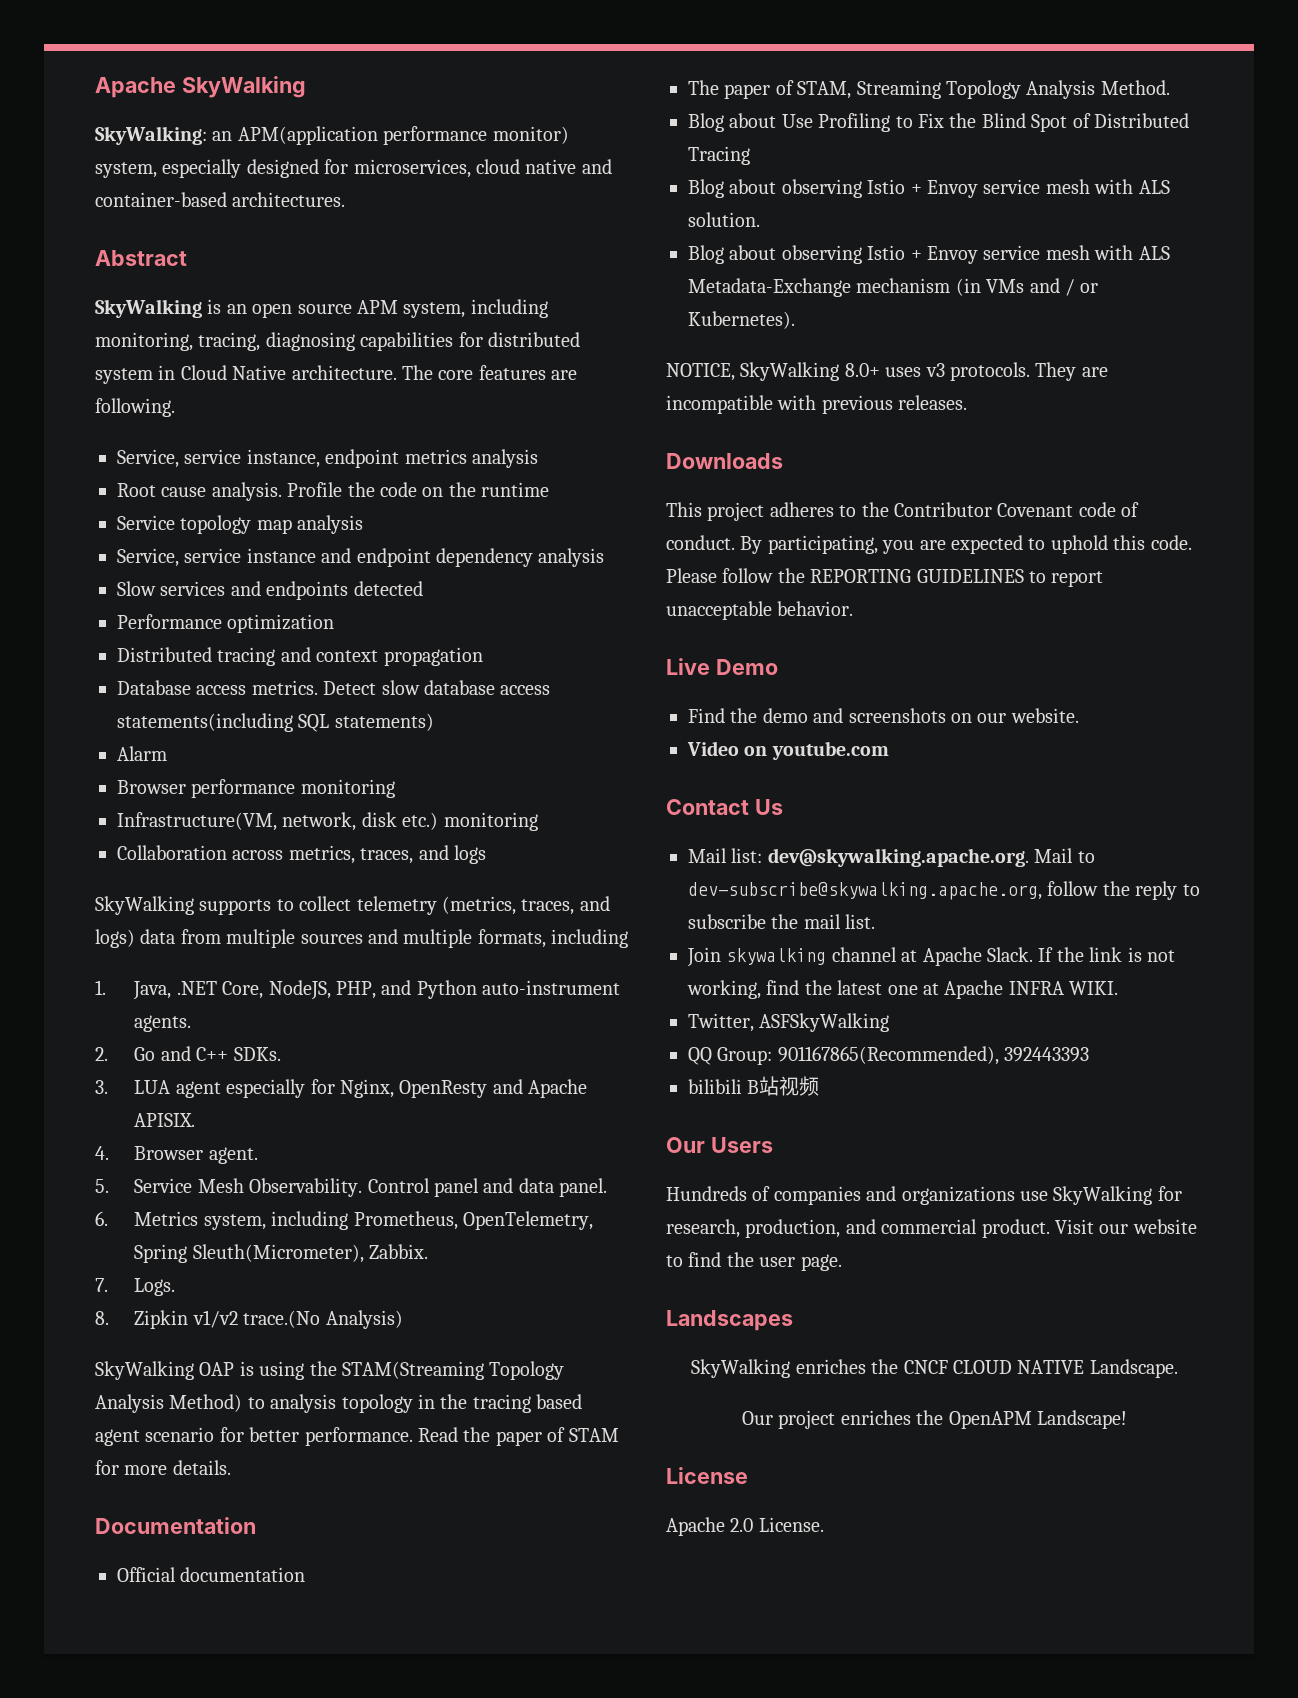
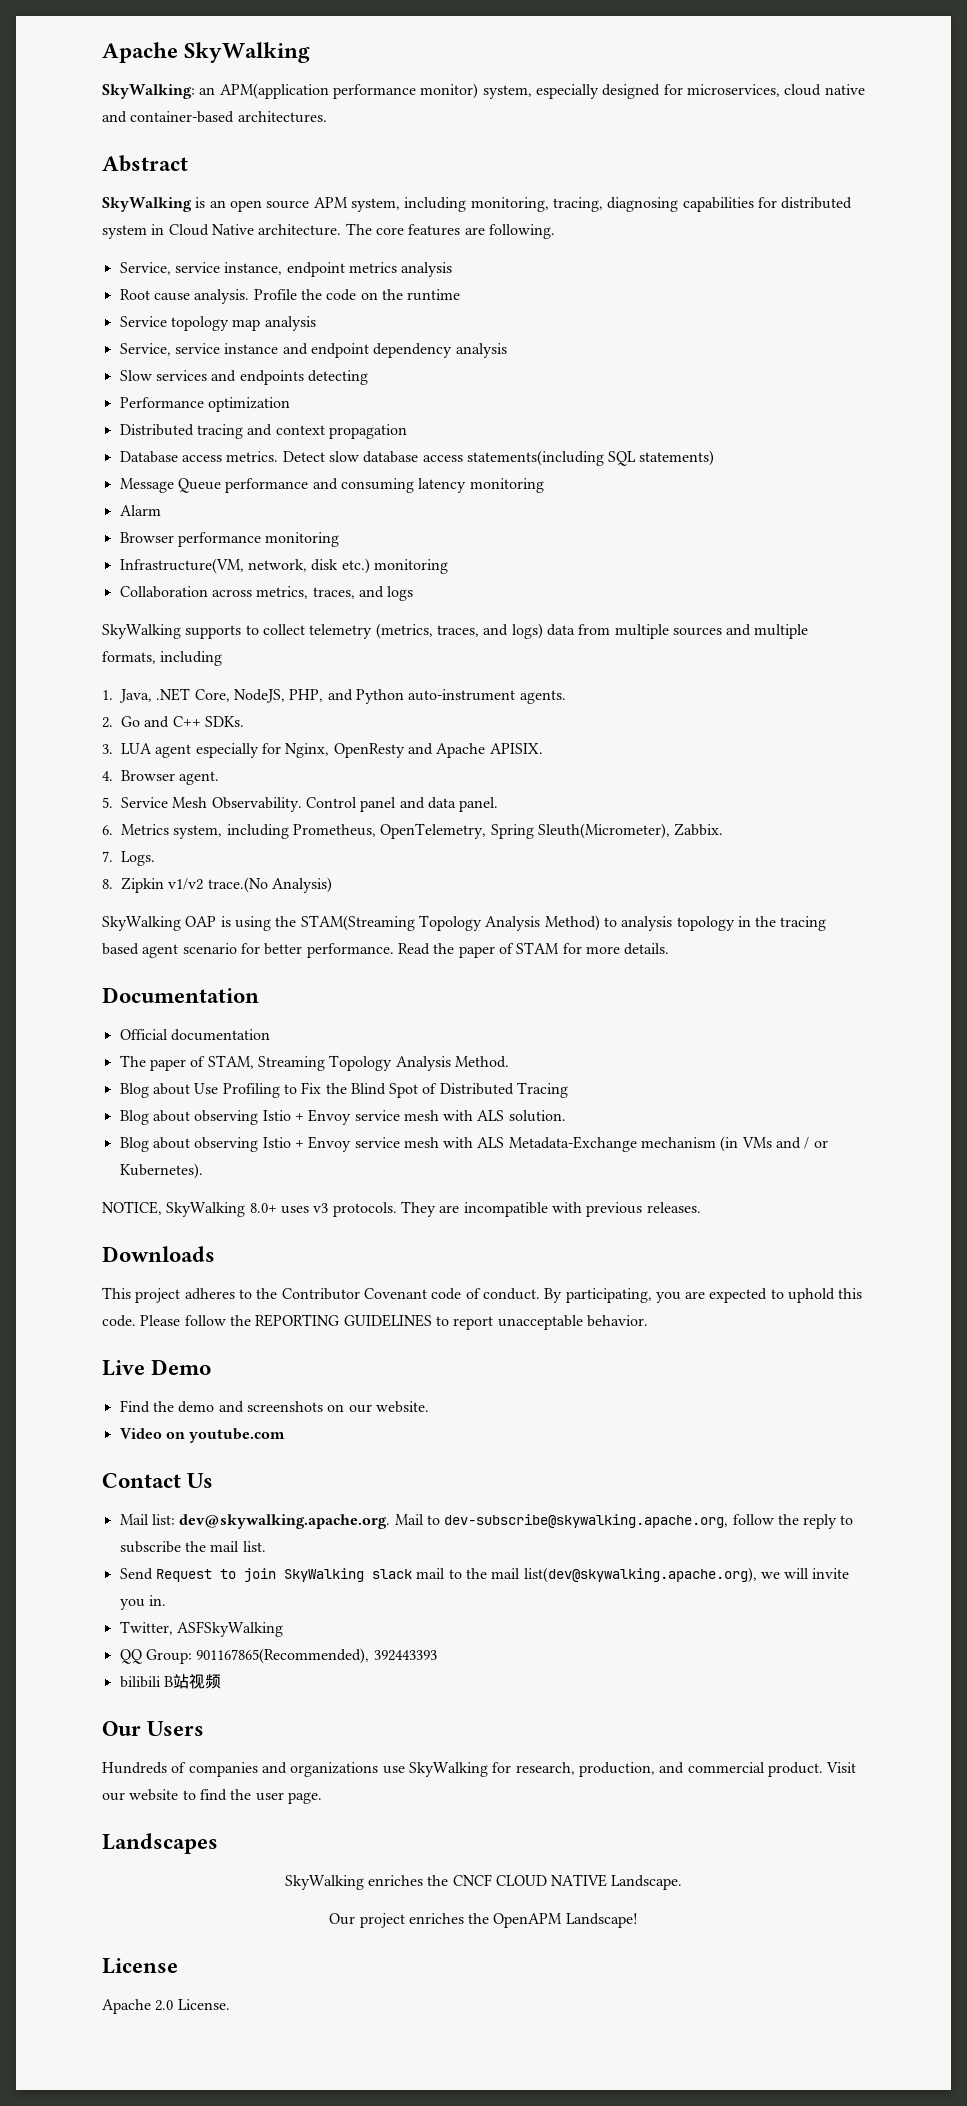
[353,581,423,596] detected -> [307,370,368,385] detecting
(434, 722) none -> [119,478,544,493] // Message Queue performance and consuming latency monitoring
[687,947,1175,967] [687,980,1119,999] Join skywalking channel at Apache Slack. If the link is not working, find the latest one at Apache INFRA WIKI. -> [119,1567,850,1583] [119,1595,166,1610] Send Request to join SkyWalking slack mail to the mail list(dev@skywalking.apache.org), we will invite you in.

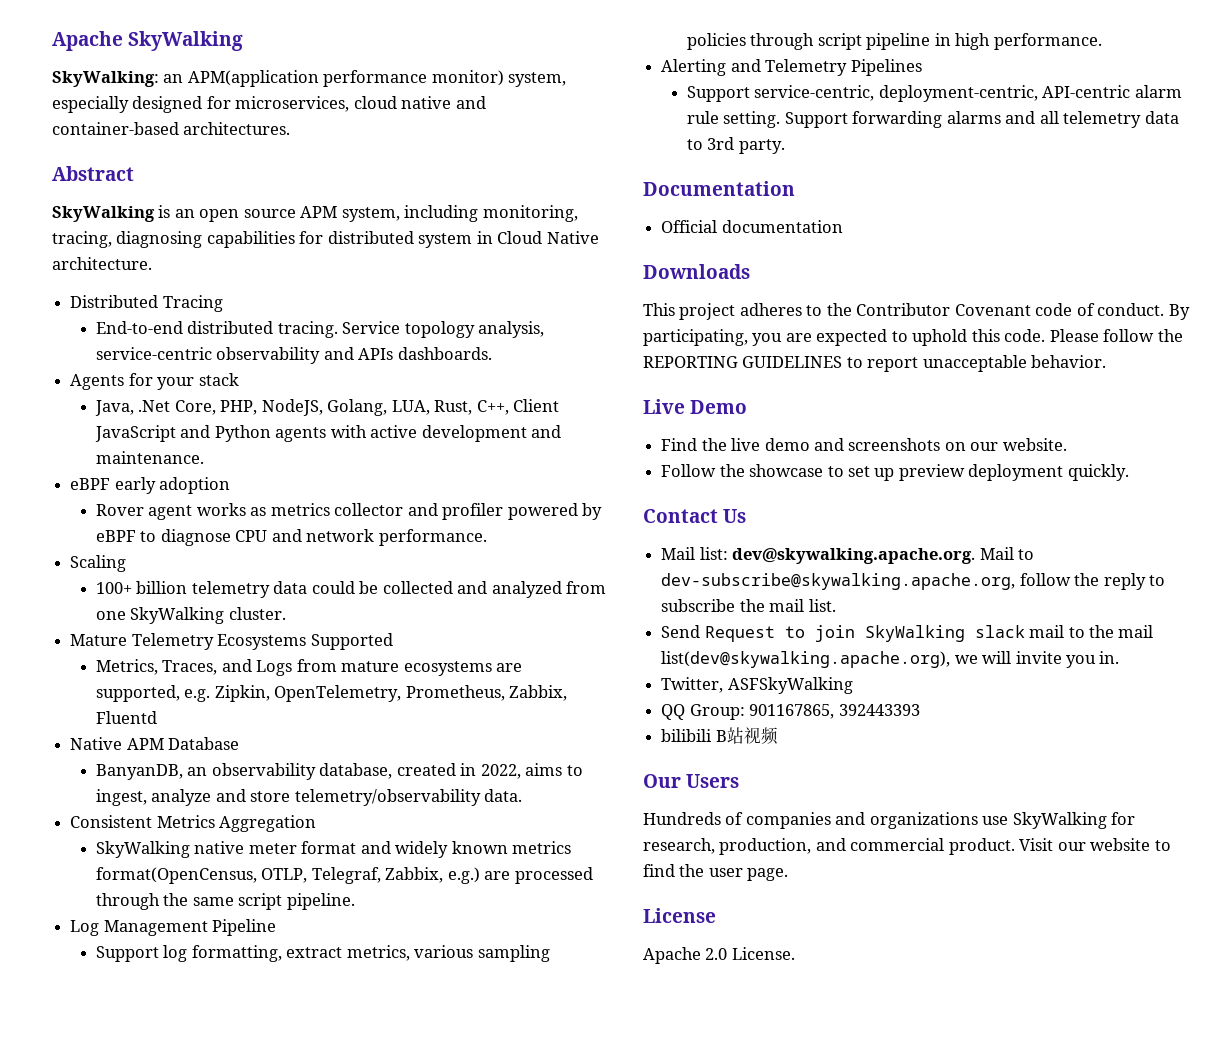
[345,223,555,239] [119,262,453,277] [119,289,461,304] [119,316,316,331] [119,343,507,358] [119,370,368,385] [119,397,290,412] [119,424,407,439] [119,450,715,466] [119,478,544,493] [119,505,161,516] [119,532,340,547] [119,558,448,574] [119,586,414,601] [102,623,809,639] [102,651,223,666] [102,688,566,704] [102,716,244,728] [102,743,543,758] [102,770,220,785] [102,797,499,812] [102,823,724,839] [102,851,155,866] [102,877,332,893] [102,915,827,931] [102,942,670,958] [102,987,259,1003] [119,1029,270,1041] [119,1055,509,1071] [119,1082,569,1098] [119,1109,566,1125] [119,1136,828,1152] [119,1163,203,1179] [102,1201,701,1217] The core features are following. // Service, service instance, endpoint metrics analysis // Root cause analysis. Profile the code on the runtime // Service topology map analysis // Service, service instance and endpoint dependency analysis // Slow services and endpoints detecting // Performance optimization // Distributed tracing and context propagation // Database access metrics. Detect slow database access statements(including SQL statements) // Message Queue performance and consuming latency monitoring // Alarm // Browser performance monitoring // Infrastructure(VM, network, disk etc.) monitoring // Collaboration across metrics, traces, and logs // SkyWalking supports to collect telemetry (metrics, traces, and logs) data from multiple sources and multiple formats, including // 1. Java, .NET Core, NodeJS, PHP, and Python auto-instrument agents. // 2. Go and C++ SDKs. // 3. LUA agent especially for Nginx, OpenResty and Apache APISIX. // 4. Browser agent. // 5. Service Mesh Observability. Control panel and data panel. // 6. Metrics system, including Prometheus, OpenTelemetry, Spring Sleuth(Micrometer), Zabbix. // 7. Logs. // 8. Zipkin v1/v2 trace.(No Analysis) // SkyWalking OAP is using the STAM(Streaming Topology Analysis Method) to analysis topology in the tracing based agent scenario for better performance. Read the paper of STAM for more details. // Documentation // Official documentation // The paper of STAM, Streaming Topology Analysis Method. // Blog about Use Profiling to Fix the Blind Spot of Distributed Tracing // Blog about observing Istio + Envoy service mesh with ALS solution. // Blog about observing Istio + Envoy service mesh with ALS Metadata-Exchange mechanism (in VMs and / or Kubernetes). // NOTICE, SkyWalking 8.0+ uses v3 protocols. They are incompatible with previous releases. -> [70,295,223,312] [95,321,545,338] [95,347,492,364] [70,373,239,390] [94,399,559,416] [94,425,562,442] [95,451,204,464] [70,477,231,494] [95,503,602,520] [95,529,487,546] [70,555,127,572] [95,581,606,598] [95,607,286,624] [70,633,393,650] [95,659,523,676] [95,685,568,702] [95,711,157,724] [70,737,240,750] [95,763,583,780] [95,789,523,806] [70,815,317,832] [95,841,572,858] [95,867,593,884] [95,893,355,910] [70,919,277,936] [95,945,550,962] [686,33,1102,50] [661,59,922,76] [686,85,1182,102] [686,111,1179,128] [686,137,785,154] [643,181,795,196] [661,220,843,233] // Distributed Tracing // End-to-end distributed tracing. Service topology analysis, service-centric observability and APIs dashboards. // Agents for your stack // Java, .Net Core, PHP, NodeJS, Golang, LUA, Rust, C++, Client JavaScript and Python agents with active development and maintenance. // eBPF early adoption // Rover agent works as metrics collector and profiler powered by eBPF to diagnose CPU and network performance. // Scaling // 100+ billion telemetry data could be collected and analyzed from one SkyWalking cluster. // Mature Telemetry Ecosystems Supported // Metrics, Traces, and Logs from mature ecosystems are supported, e.g. Zipkin, OpenTelemetry, Prometheus, Zabbix, Fluentd // Native APM Database // BanyanDB, an observability database, created in 2022, aims to ingest, analyze and store telemetry/observability data. // Consistent Metrics Aggregation // SkyWalking native meter format and widely known metrics format(OpenCensus, OTLP, Telegraf, Zabbix, e.g.) are processed through the same script pipeline. // Log Management Pipeline // Support log formatting, extract metrics, various sampling policies through script pipeline in high performance. // Alerting and Telemetry Pipelines // Support service-centric, deployment-centric, API-centric alarm rule setting. Support forwarding alarms and all telemetry data to 3rd party. // Documentation // Official documentation
(174, 1406) none -> [731,438,761,451] live
[119,1428,286,1443] Video on youtube.com -> [661,464,1129,481] Follow the showcase to set up preview deployment quickly.
[196,1648,370,1664] 901167865(Recommended), -> [749,704,835,719] 901167865,
[102,1833,218,1854] [284,1874,683,1890] [329,1913,638,1928] // Landscapes // SkyWalking enriches the CNCF CLOUD NATIVE Landscape. // Our project enriches the OpenAPM Landscape! -> (789, 874) none

